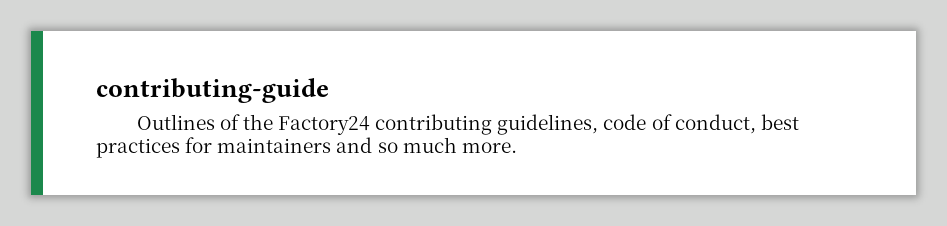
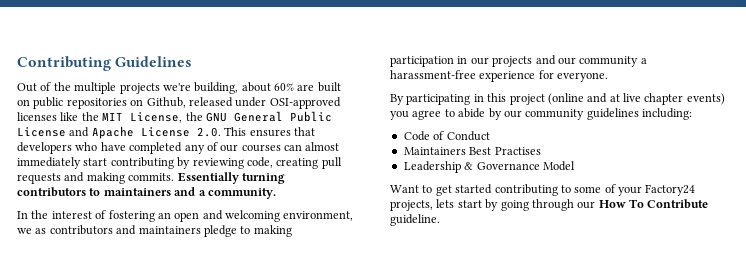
[96,78,329,103] [136,114,799,135] [96,137,517,158] contributing-guide // Outlines of the Factory24 contributing guidelines, code of conduct, best practices for maintainers and so much more. -> [17,56,193,71] [17,82,341,94] [17,97,341,109] [17,111,332,123] [17,126,315,139] [17,142,340,154] [17,157,342,169] [17,172,285,184] [17,187,276,199] [17,210,354,222] [17,225,292,237] [390,55,647,67] [390,70,609,82] [390,93,725,105] [390,108,692,120] [403,131,490,141] [403,147,541,155] [403,161,575,173] [390,184,696,196] [390,199,709,211] [390,214,440,226] Contributing Guidelines // Out of the multiple projects we're building, about 60% are built on public repositories on Github, released under OSI-approved licenses like the MIT License, the GNU General Public License and Apache License 2.0. This ensures that developers who have completed any of our courses can almost immediately start contributing by reviewing code, creating pull requests and making commits. Essentially turning contributors to maintainers and a community. // In the interest of fostering an open and welcoming environment, we as contributors and maintainers pledge to making participation in our projects and our community a harassment-free experience for everyone. // By participating in this project (online and at live chapter events) you agree to abide by our community guidelines including: // Code of Conduct // Maintainers Best Practises // Leadership & Governance Model // Want to get started contributing to some of your Factory24 projects, lets start by going through our How To Contribute guideline.

